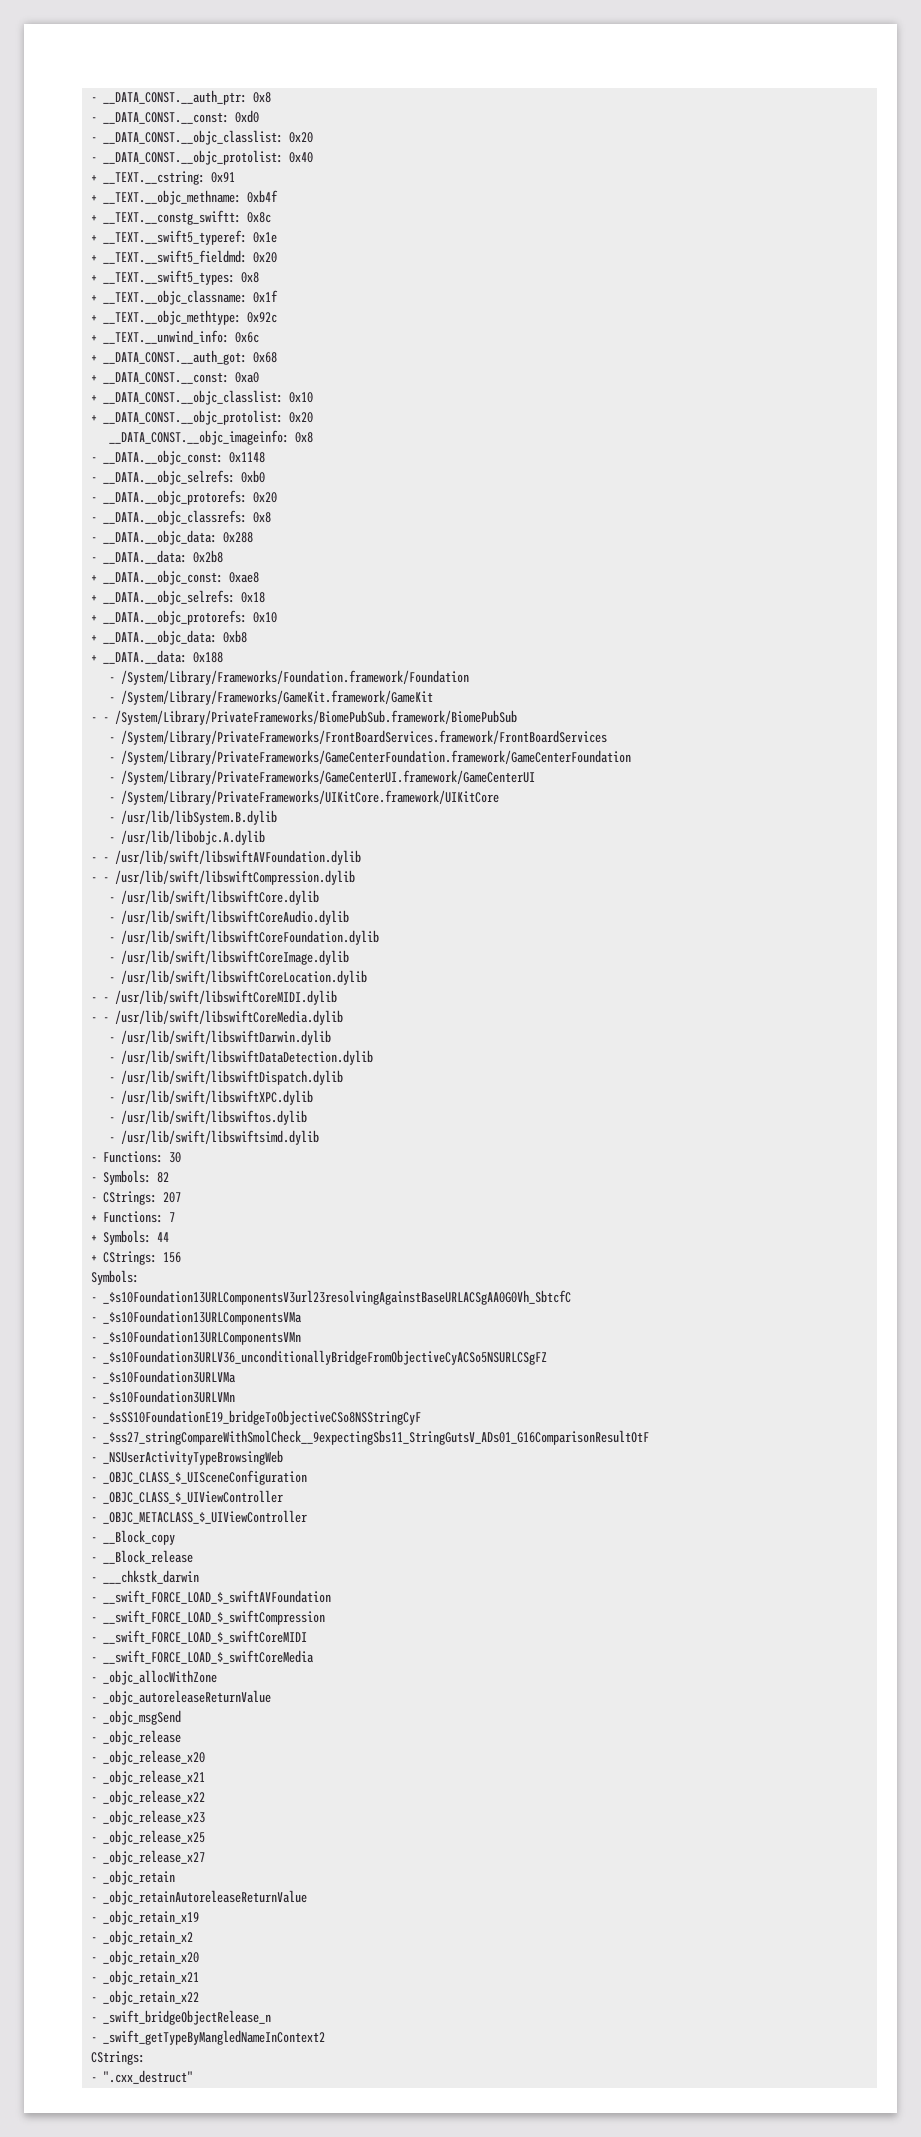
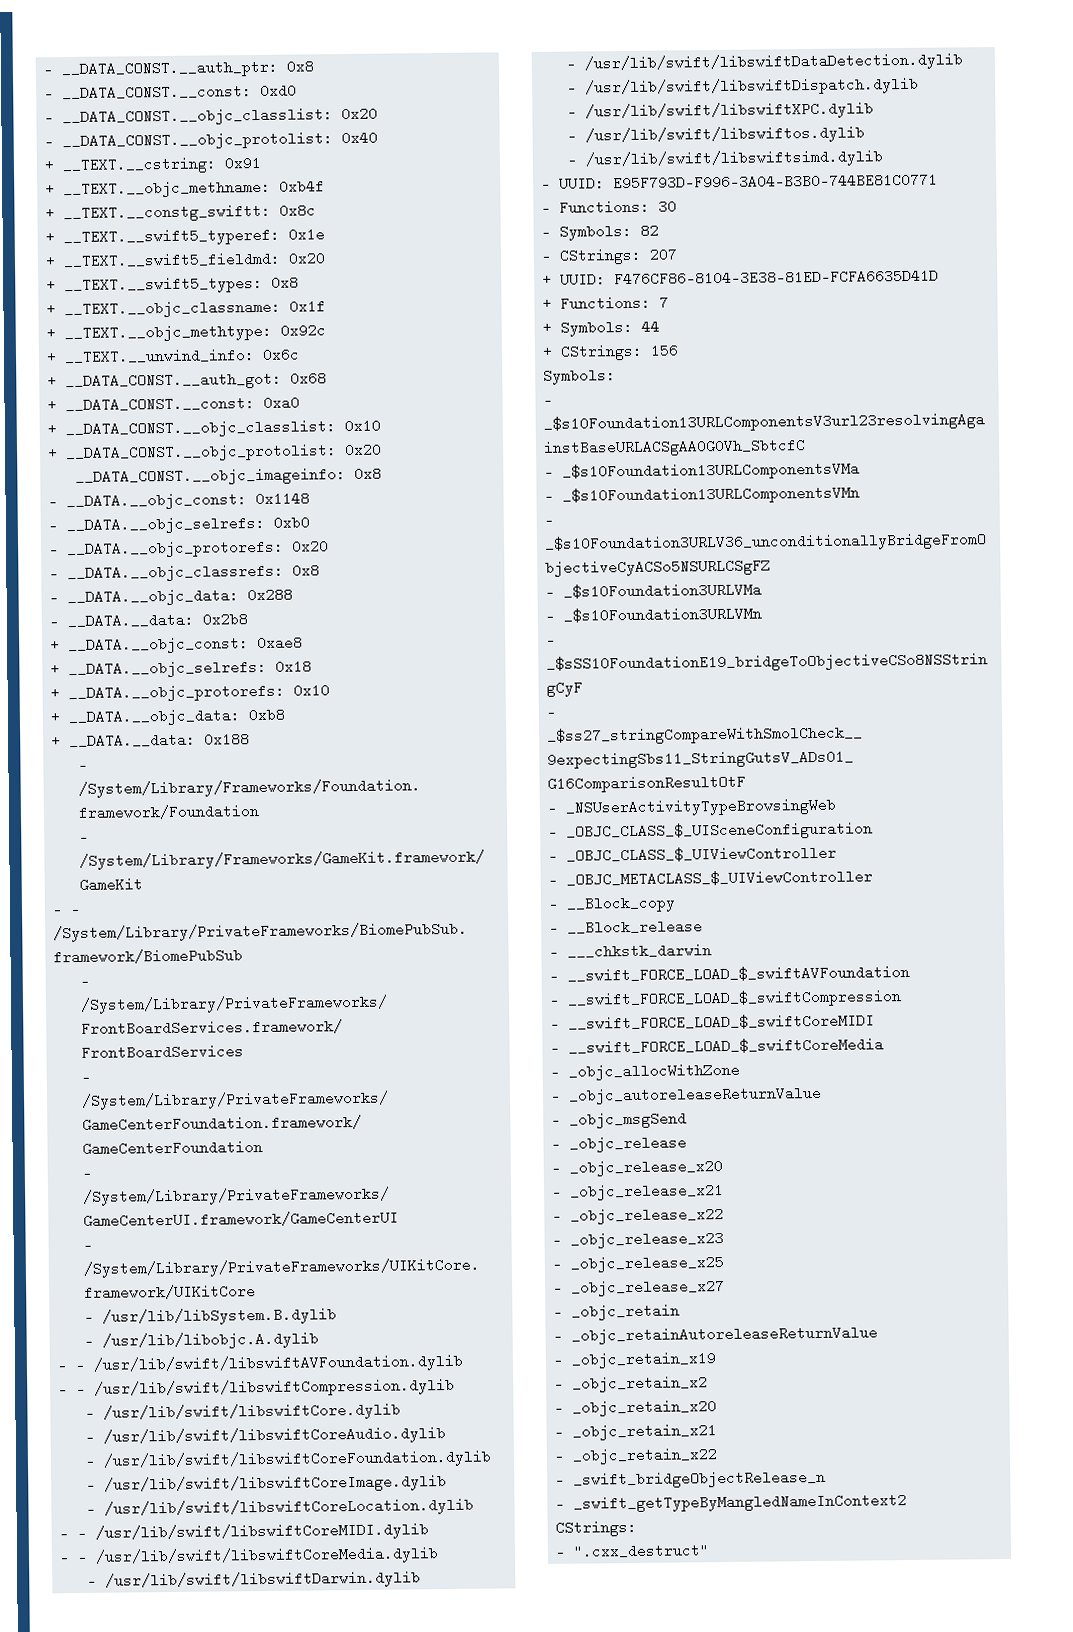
(319, 1137) none -> [541,172,939,191] // - UUID: E95F793D-F996-3A04-B3B0-744BE81C0771
(181, 1197) none -> [542,268,940,287] // + UUID: F476CF86-8104-3E38-81ED-FCFA6635D41D

